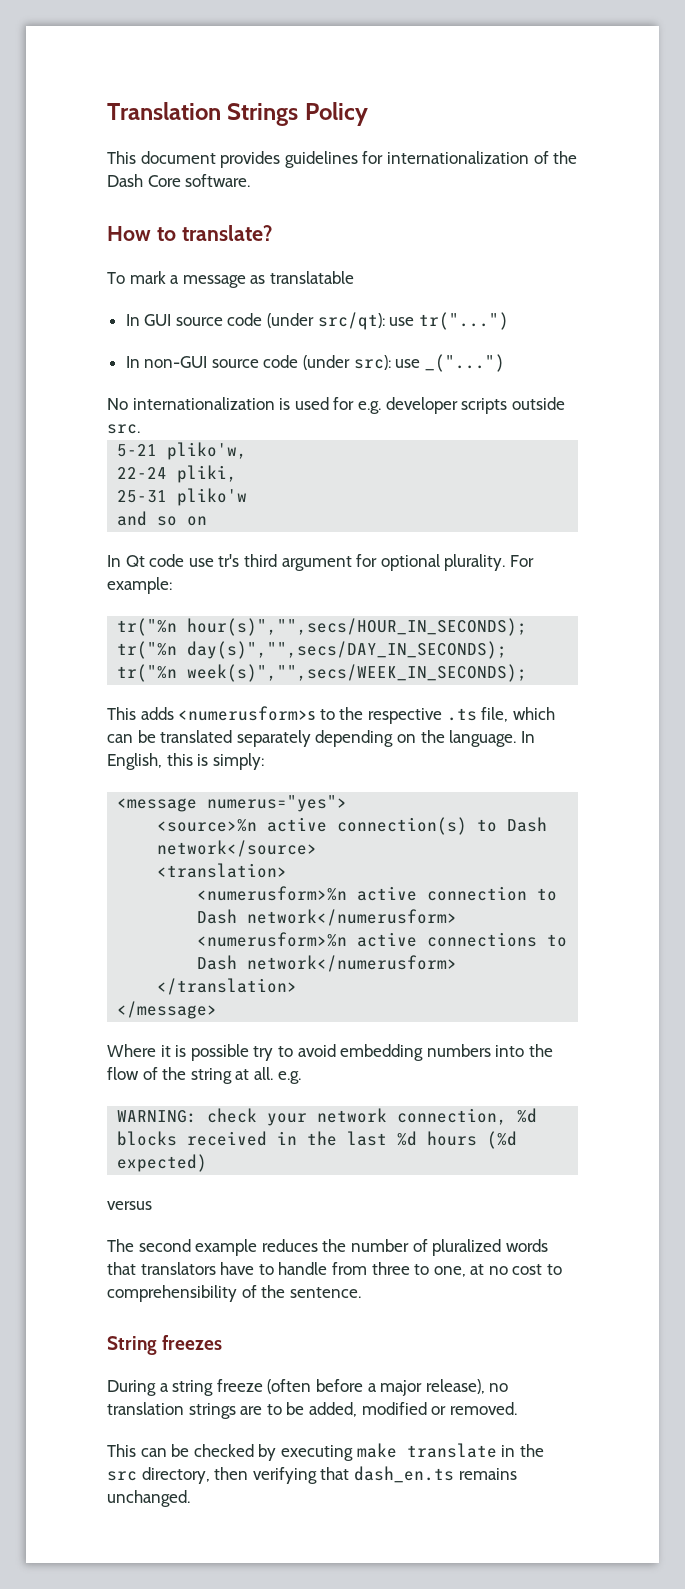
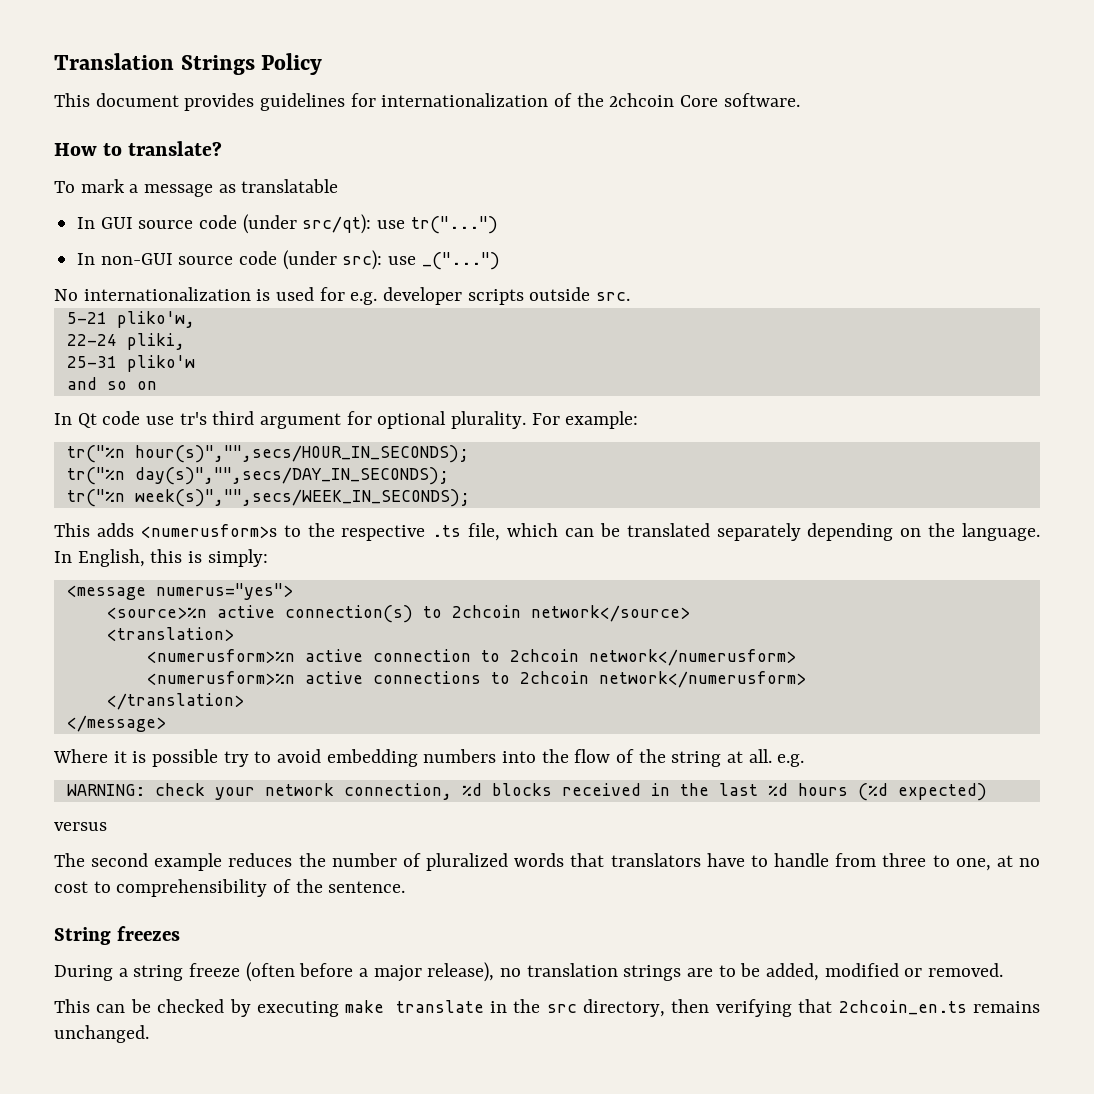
[107,174,143,187] Dash -> [609,93,675,107] 2chcoin
[507,817,548,832] Dash -> [451,605,521,618] 2chcoin
[197,909,238,924] Dash -> [509,649,579,662] 2chcoin
[197,955,238,970] Dash -> [519,671,589,684] 2chcoin
[353,1466,454,1483] dash_en.ts -> [838,1000,967,1015] 2chcoin_en.ts

